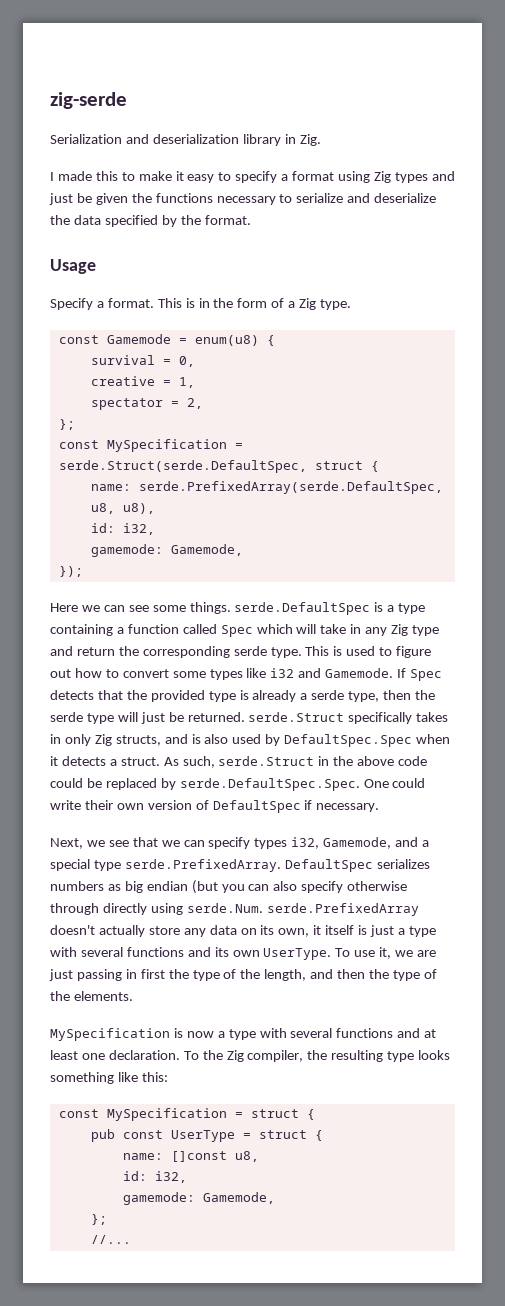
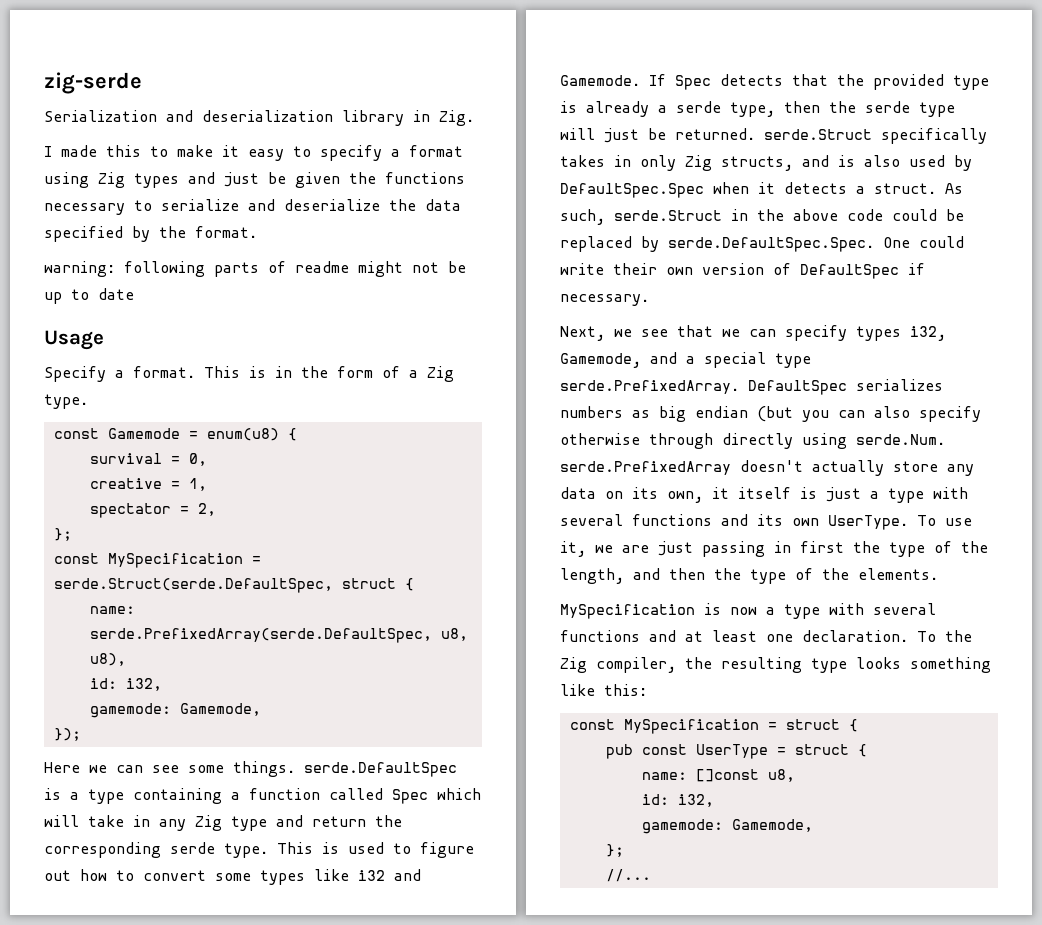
(251, 220) none -> [44,261,466,277] [44,288,134,304] // warning: following parts of readme might not be up to date

